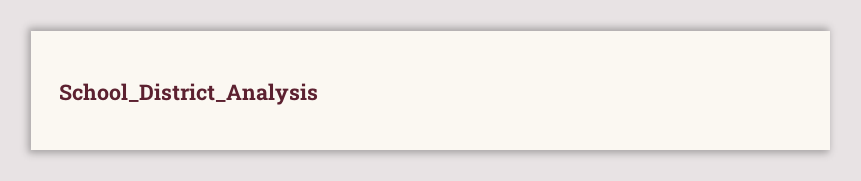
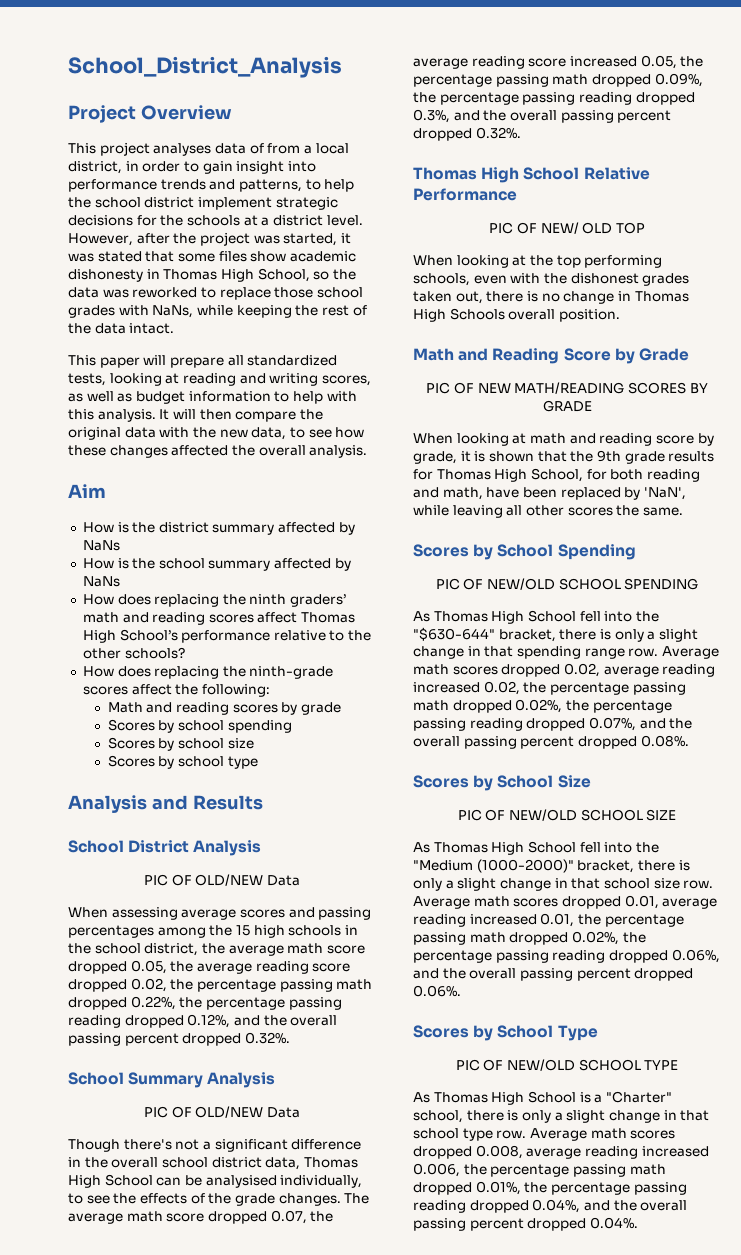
(318, 94) none -> [68,105,232,123] [68,142,349,156] [68,161,316,174] [68,179,355,192] [68,197,338,210] [68,215,363,226] [68,232,351,246] [68,251,356,262] [68,268,356,282] [68,287,363,300] [68,305,367,318] [68,323,175,334] [68,355,338,368] [68,373,371,386] [68,391,357,404] [68,409,323,422] [68,427,365,440] [68,445,368,458] [68,484,106,498] [82,522,355,535] [82,540,120,551] [82,558,351,571] [82,576,120,587] [82,594,347,607] [82,612,356,625] [82,629,372,643] [82,647,185,659] [82,666,334,679] [82,684,270,697] [107,702,341,715] [107,719,292,733] [107,737,254,751] [107,755,258,769] [68,795,263,813] [68,840,262,856] [144,874,300,886] [68,907,372,920] [68,925,358,938] [68,943,365,956] [68,960,351,974] [68,978,373,992] [68,996,342,1010] [68,1014,338,1028] [68,1032,290,1046] [68,1072,276,1088] [144,1106,300,1118] [68,1139,362,1152] [68,1157,358,1170] [68,1174,363,1188] [68,1193,370,1206] [68,1210,334,1224] [413,55,704,69] [413,73,703,87] [413,92,695,105] [413,109,672,123] [413,127,521,141] [413,167,650,183] [413,188,517,201] [489,222,645,234] [413,255,663,268] [413,273,690,286] [413,291,689,304] [413,308,620,322] [413,348,689,364] [426,382,708,394] [542,400,592,412] [413,433,714,446] [413,450,715,464] [413,468,700,482] [413,487,686,500] [413,505,683,518] [413,544,636,560] [435,578,699,590] [413,610,659,624] [413,627,698,642] [413,646,719,659] [413,663,716,677] [413,681,686,695] [413,699,672,713] [413,717,693,731] [413,735,689,749] [413,775,591,791] [457,809,677,821] [413,841,659,855] [413,859,690,873] [413,878,714,891] [413,895,718,909] [413,913,684,927] [413,931,646,945] [413,949,720,963] [413,968,694,981] [413,985,461,997] [413,1025,598,1041] [455,1059,679,1071] [413,1091,672,1105] [413,1110,710,1123] [413,1128,676,1141] [413,1145,709,1159] [413,1163,666,1177] [413,1181,687,1195] [413,1199,688,1213] [413,1217,638,1231] // Project Overview // This project analyses data of from a local district, in order to gain insight into performance trends and patterns, to help the school district implement strategic decisions for the schools at a district level. However, after the project was started, it was stated that some files show academic dishonesty in Thomas High School, so the data was reworked to replace those school grades with NaNs, while keeping the rest of the data intact. // This paper will prepare all standardized tests, looking at reading and writing scores, as well as budget information to help with this analysis. It will then compare the original data with the new data, to see how these changes affected the overall analysis. // Aim // How is the district summary affected by NaNs // How is the school summary affected by NaNs // How does replacing the ninth graders’ math and reading scores affect Thomas High School’s performance relative to the other schools? // How does replacing the ninth-grade scores affect the following: // Math and reading scores by grade // Scores by school spending // Scores by school size // Scores by school type // Analysis and Results // School District Analysis // PIC OF OLD/NEW Data // When assessing average scores and passing percentages among the 15 high schools in the school district, the average math score dropped 0.05, the average reading score dropped 0.02, the percentage passing math dropped 0.22%, the percentage passing reading dropped 0.12%, and the overall passing percent dropped 0.32%. // School Summary Analysis // PIC OF OLD/NEW Data // Though there's not a significant difference in the overall school district data, Thomas High School can be analysised individually, to see the effects of the grade changes. The average math score dropped 0.07, the average reading score increased 0.05, the percentage passing math dropped 0.09%, the percentage passing reading dropped 0.3%, and the overall passing percent dropped 0.32%. // Thomas High School Relative Performance // PIC OF NEW/ OLD TOP // When looking at the top performing schools, even with the dishonest grades taken out, there is no change in Thomas High Schools overall position. // Math and Reading Score by Grade // PIC OF NEW MATH/READING SCORES BY GRADE // When looking at math and reading score by grade, it is shown that the 9th grade results for Thomas High School, for both reading and math, have been replaced by 'NaN', while leaving all other scores the same. // Scores by School Spending // PIC OF NEW/OLD SCHOOL SPENDING // As Thomas High School fell into the "$630-644" bracket, there is only a slight change in that spending range row. Average math scores dropped 0.02, average reading increased 0.02, the percentage passing math dropped 0.02%, the percentage passing reading dropped 0.07%, and the overall passing percent dropped 0.08%. // Scores by School Size // PIC OF NEW/OLD SCHOOL SIZE // As Thomas High School fell into the "Medium (1000-2000)" bracket, there is only a slight change in that school size row. Average math scores dropped 0.01, average reading increased 0.01, the percentage passing math dropped 0.02%, the percentage passing reading dropped 0.06%, and the overall passing percent dropped 0.06%. // Scores by School Type // PIC OF NEW/OLD SCHOOL TYPE // As Thomas High School is a "Charter" school, there is only a slight change in that school type row. Average math scores dropped 0.008, average reading increased 0.006, the percentage passing math dropped 0.01%, the percentage passing reading dropped 0.04%, and the overall passing percent dropped 0.04%.

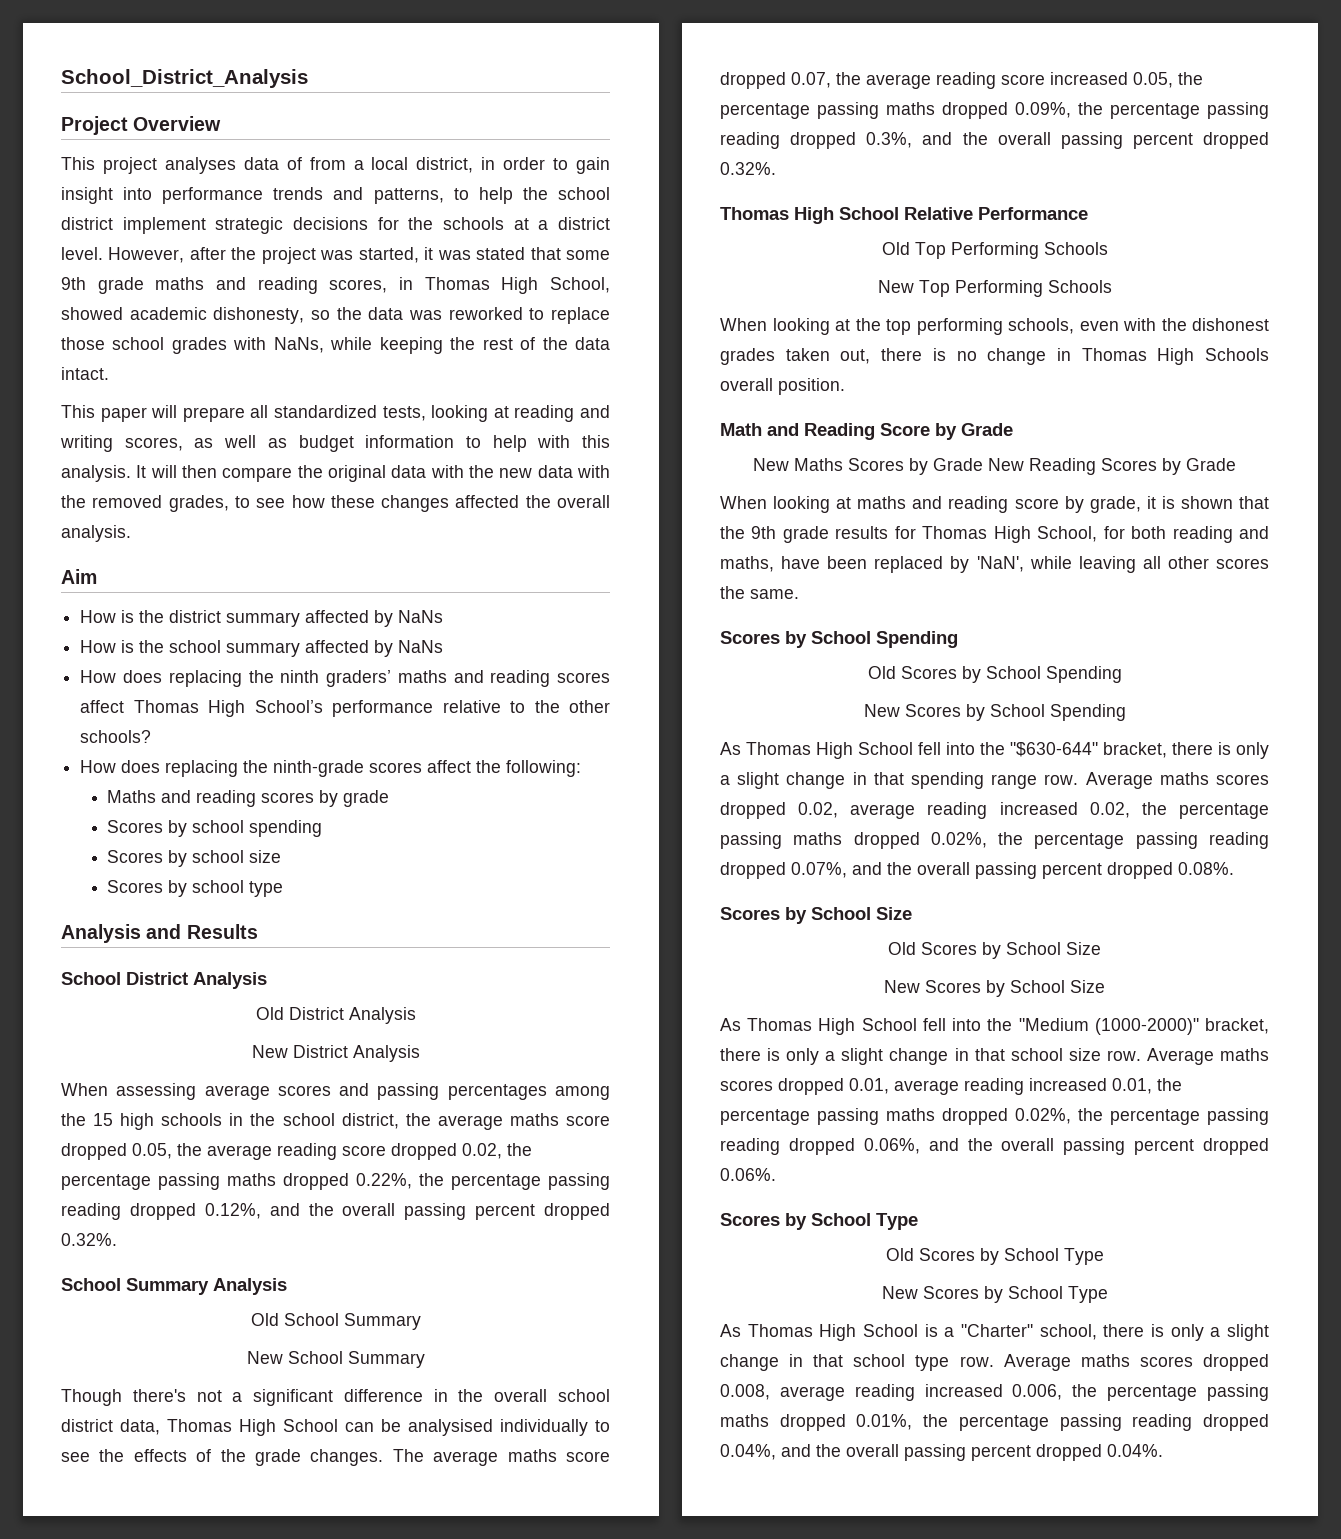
[218,251,356,262] [68,269,143,282] files show academic dishonesty -> [61,277,388,294] 9th grade maths and reading scores,
(310, 275) none -> [61,307,305,324] showed academic dishonesty,
[251,427,287,440] data, -> [537,465,610,478] [61,495,229,512] data with the removed grades,
[82,612,119,623] math -> [397,670,447,683] maths
[107,702,143,713] Math -> [107,790,157,803] Maths
[144,874,300,886] PIC OF OLD/NEW Data -> [255,1007,416,1024] [251,1045,420,1062] Old District Analysis // New District Analysis
[287,943,324,954] math -> [509,1113,559,1126] maths
[336,979,373,990] math -> [227,1173,276,1186] maths
[144,1106,300,1118] PIC OF OLD/NEW Data -> [250,1313,421,1330] [246,1351,425,1368] Old School Summary // New School Summary
[280,1175,363,1188] individually, -> [500,1419,588,1436] individually
[126,1211,163,1222] math -> [507,1449,557,1462] maths
[552,74,589,85] math -> [886,102,935,115] maths
[489,222,645,234] PIC OF NEW/ OLD TOP -> [881,242,1108,259] [877,280,1112,297] Old Top Performing Schools // New Top Performing Schools
[426,382,708,394] [542,400,592,412] [413,433,566,446] PIC OF NEW MATH/READING SCORES BY GRADE // When looking at math -> [753,458,1236,475] [720,496,907,513] New Maths Scores by Grade New Reading Scores by Grade // When looking at maths
[442,487,483,500] math, -> [720,556,774,572] maths,
[435,578,699,590] PIC OF NEW/OLD SCHOOL SPENDING -> [867,666,1122,683] [863,704,1126,721] Old Scores by School Spending // New Scores by School Spending
[413,664,449,675] math -> [1159,772,1209,785] maths
[413,700,449,711] math -> [793,832,843,845] maths
[457,809,677,821] PIC OF NEW/OLD SCHOOL SIZE -> [888,942,1101,959] [884,980,1105,997] Old Scores by School Size // New Scores by School Size
[473,896,510,907] math -> [1220,1048,1269,1061] maths
[469,932,506,943] math -> [886,1108,935,1121] maths
[455,1059,679,1071] PIC OF NEW/OLD SCHOOL TYPE -> [885,1248,1104,1265] [881,1286,1108,1303] Old Scores by School Type // New Scores by School Type
[590,1128,627,1139] math -> [1080,1354,1130,1367] maths
[629,1164,666,1175] math -> [720,1414,769,1427] maths

